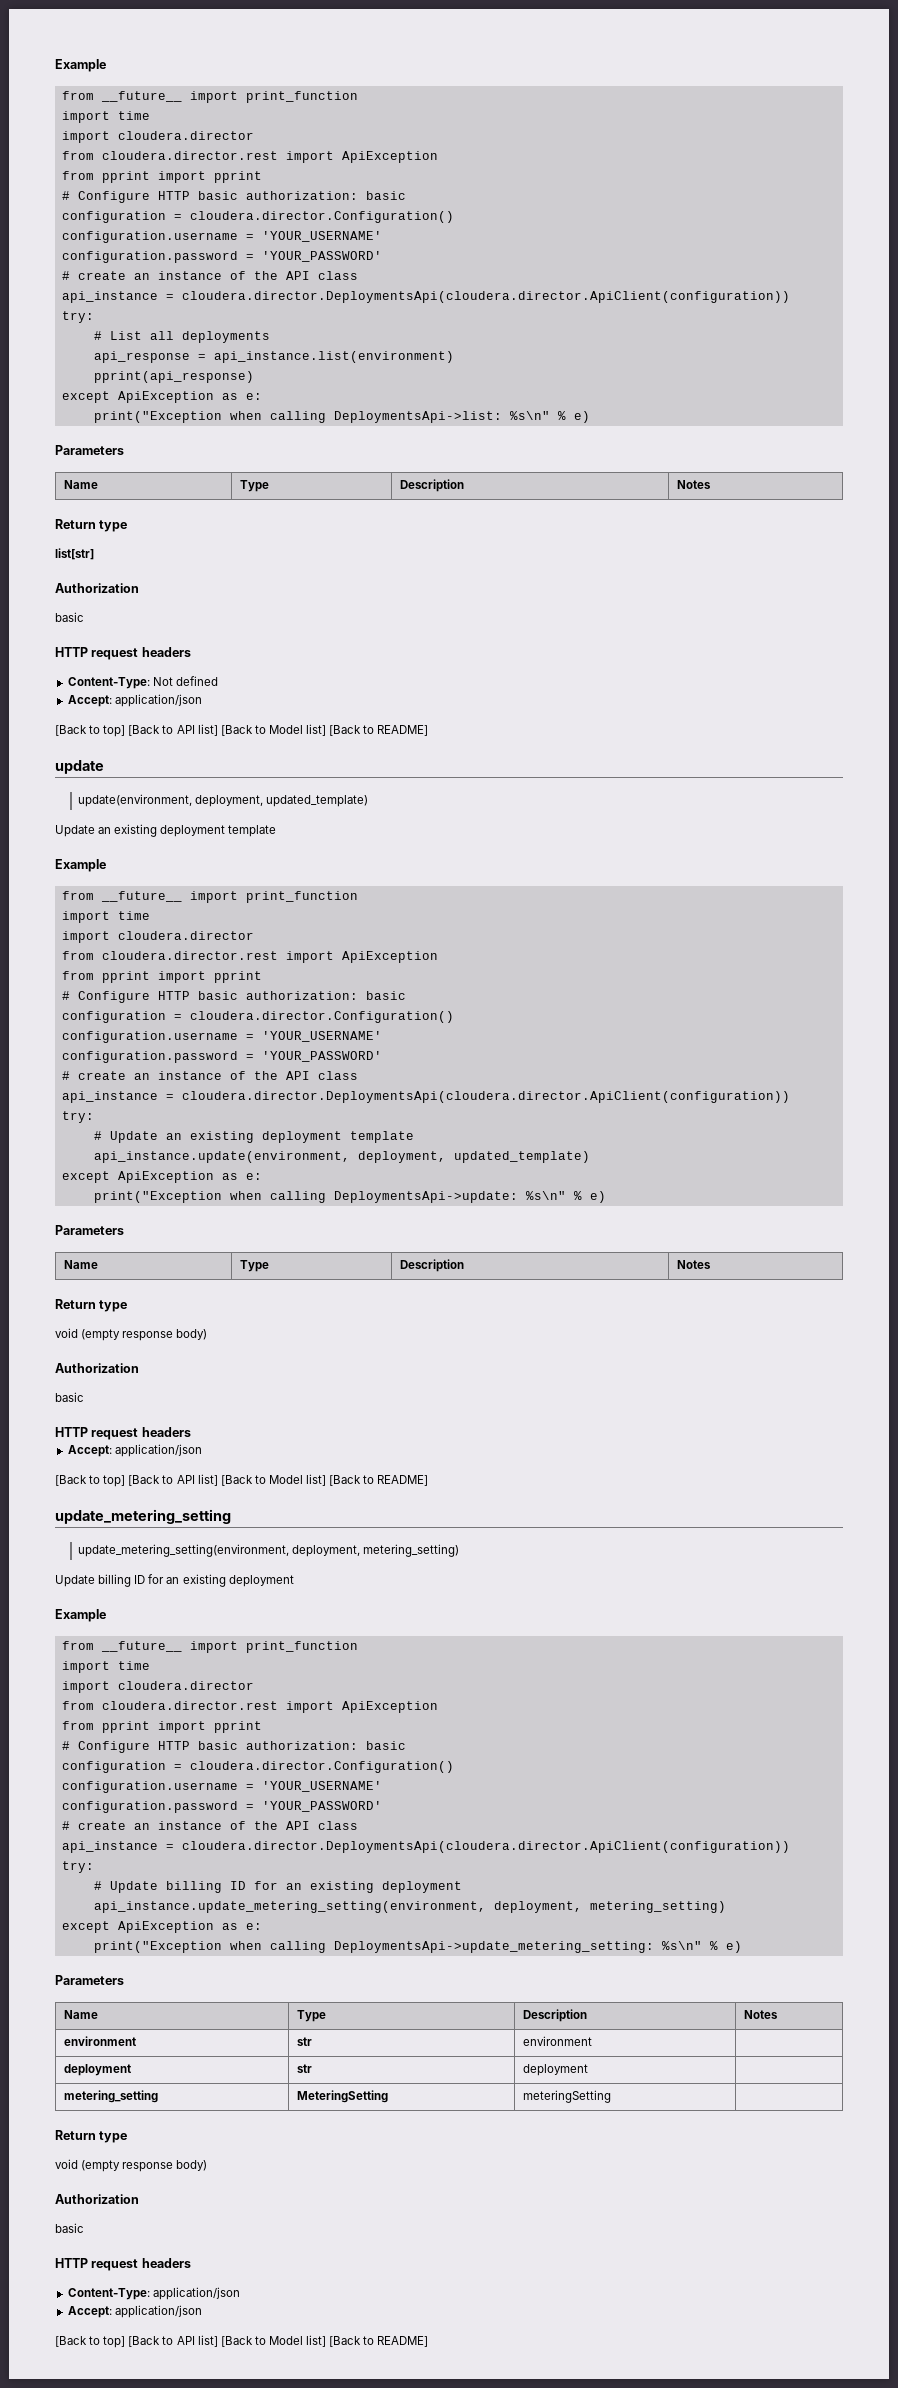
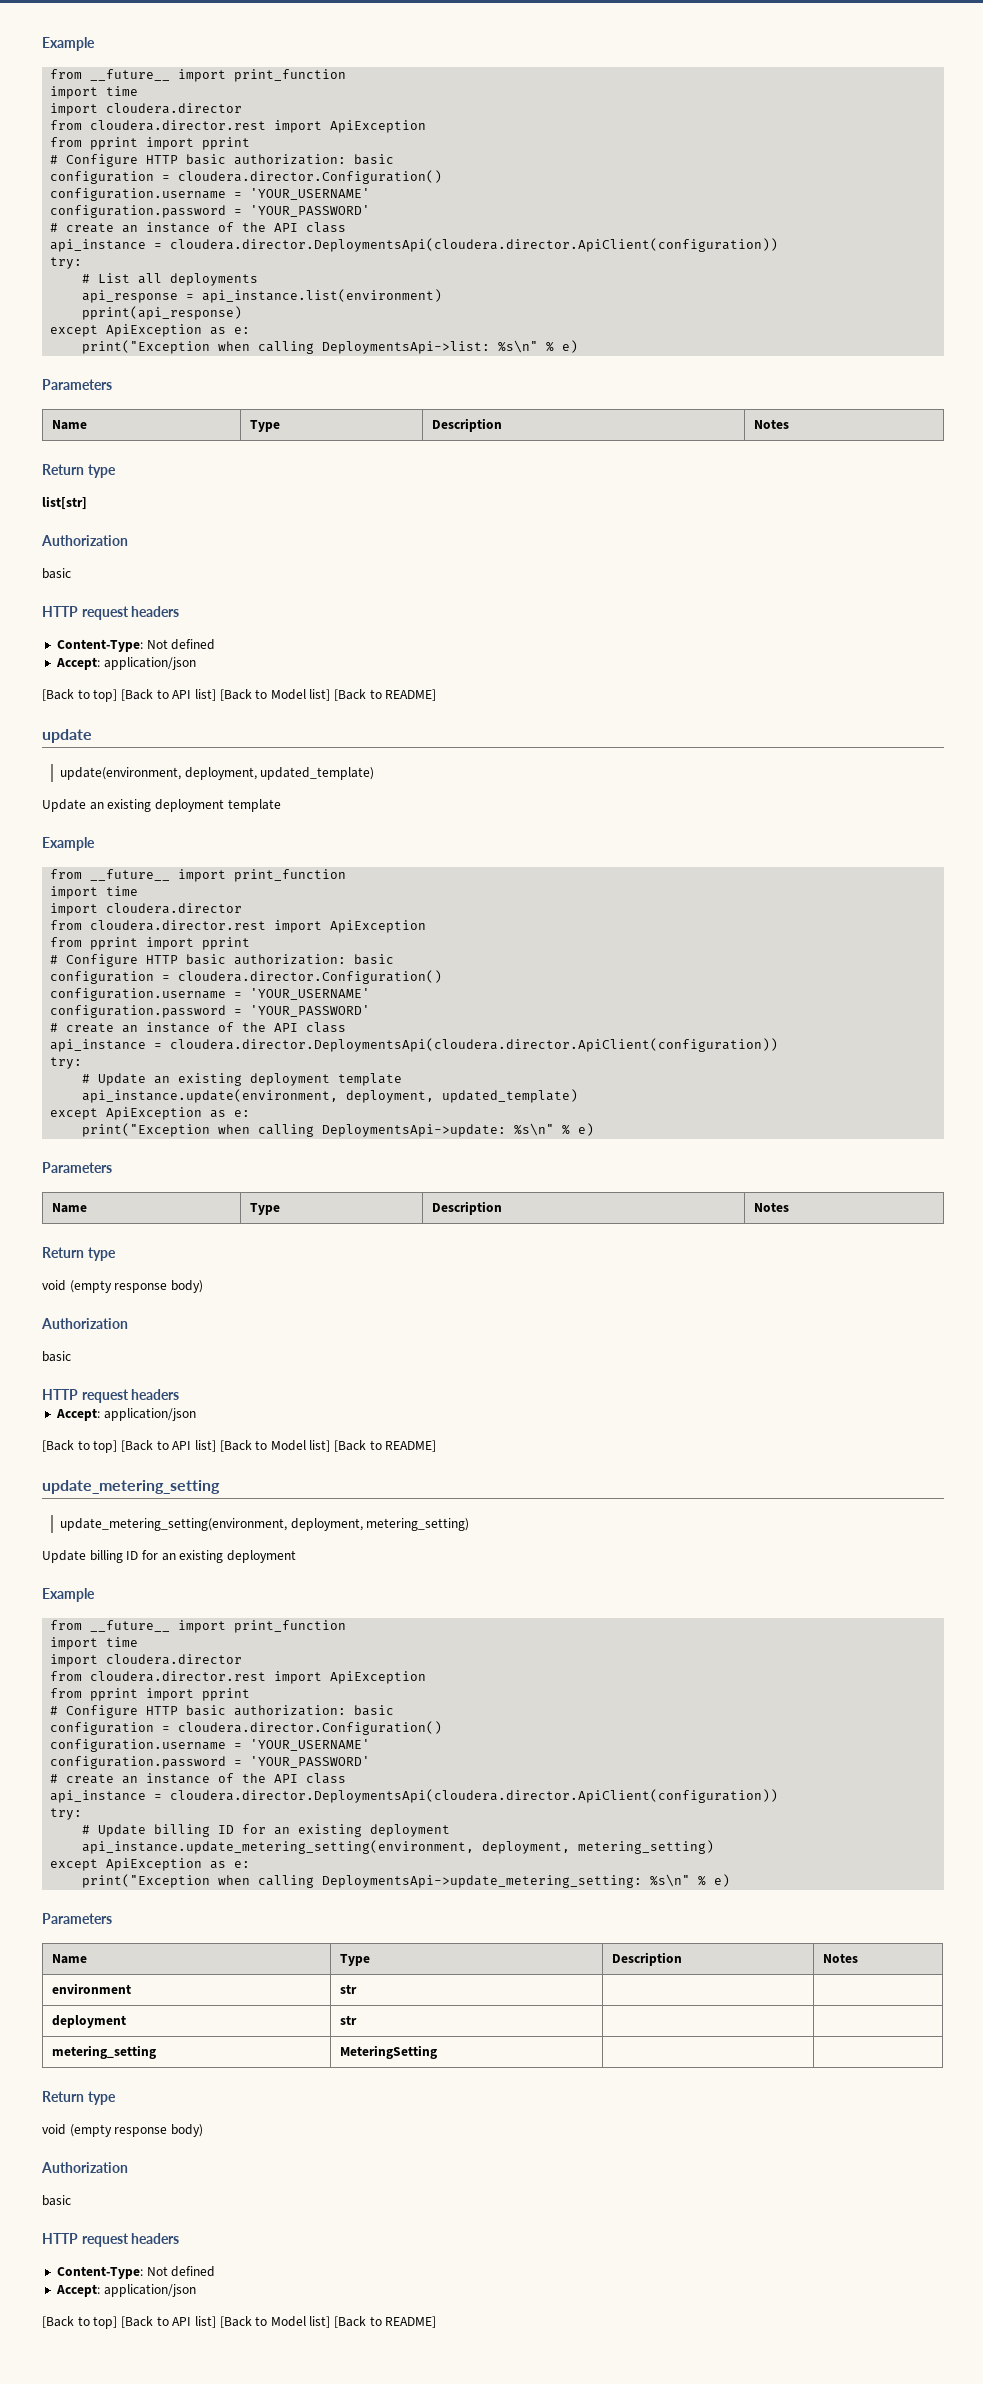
[522,2036,592,2046] environment -> (358, 1989) none
[522,2064,588,2076] deployment -> (358, 2020) none
[522,2090,611,2103] meteringSetting -> (438, 2052) none
[152,2287,240,2300] application/json -> [146,2266,216,2277] Not defined

